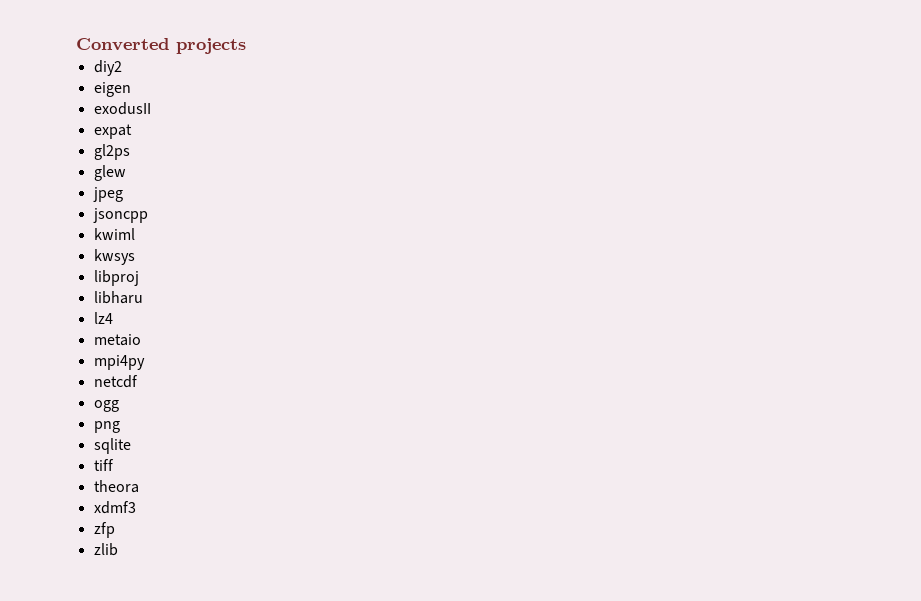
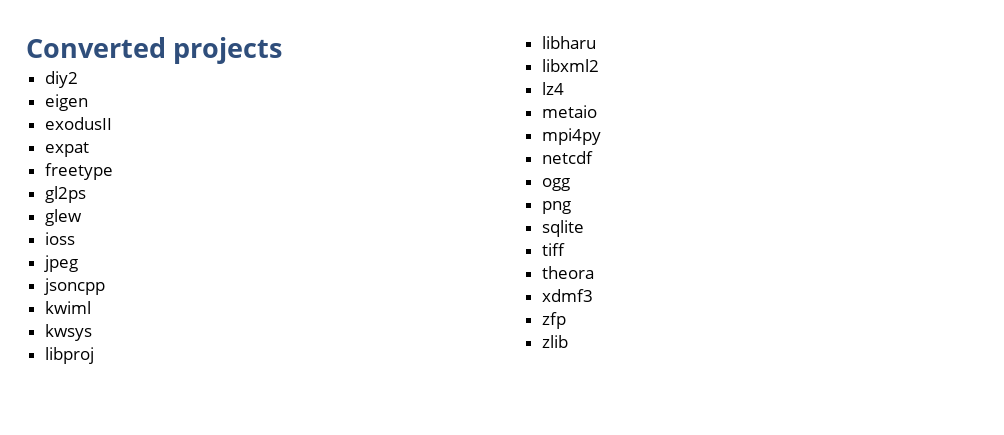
(132, 131) none -> [44,163,113,180] // freetype
(126, 173) none -> [44,232,75,245] // ioss
(143, 297) none -> [541,59,599,72] // libxml2

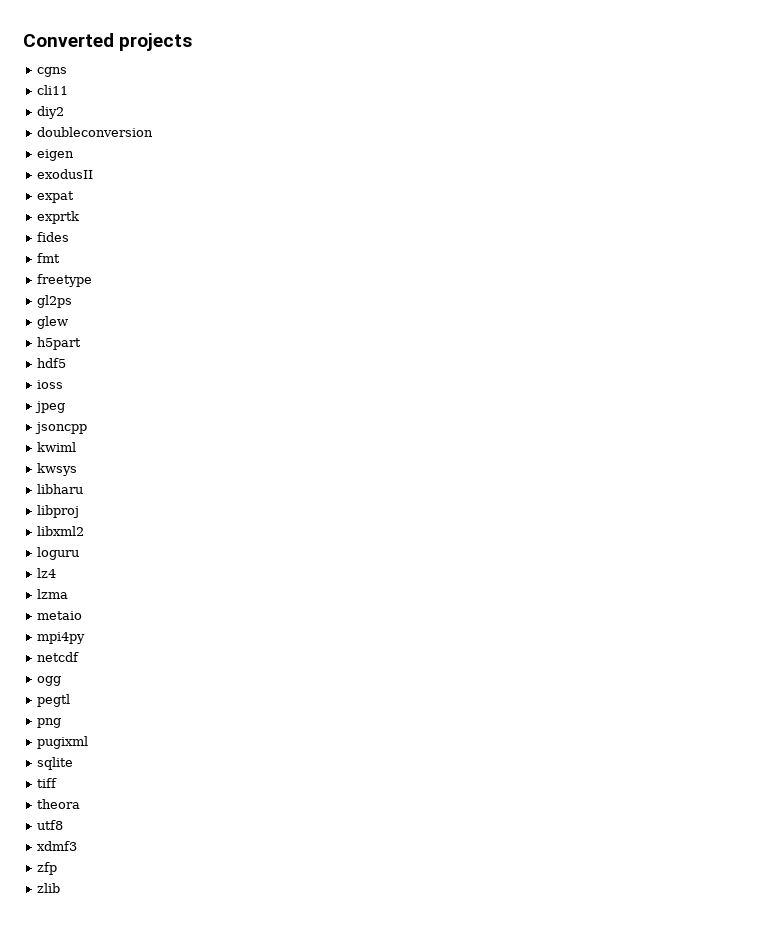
(283, 50) none -> [37,67,68,77] [37,85,69,95] // cgns // cli11
(78, 79) none -> [37,127,154,137] // doubleconversion
(89, 149) none -> [37,211,80,224] [37,232,70,242] [37,253,61,263] // exprtk // fides // fmt
(82, 217) none -> [37,337,82,350] [37,358,67,368] // h5part // hdf5
(92, 332) none -> [37,484,84,494] // libharu
[541,36,596,49] // libharu -> (80, 511) none
(599, 65) none -> [37,547,80,560] // loguru
(564, 88) none -> [37,589,69,599] // lzma
(570, 184) none -> [37,694,71,707] // pegtl
(571, 207) none -> [37,736,89,749] // pugixml
(594, 272) none -> [37,820,64,830] // utf8

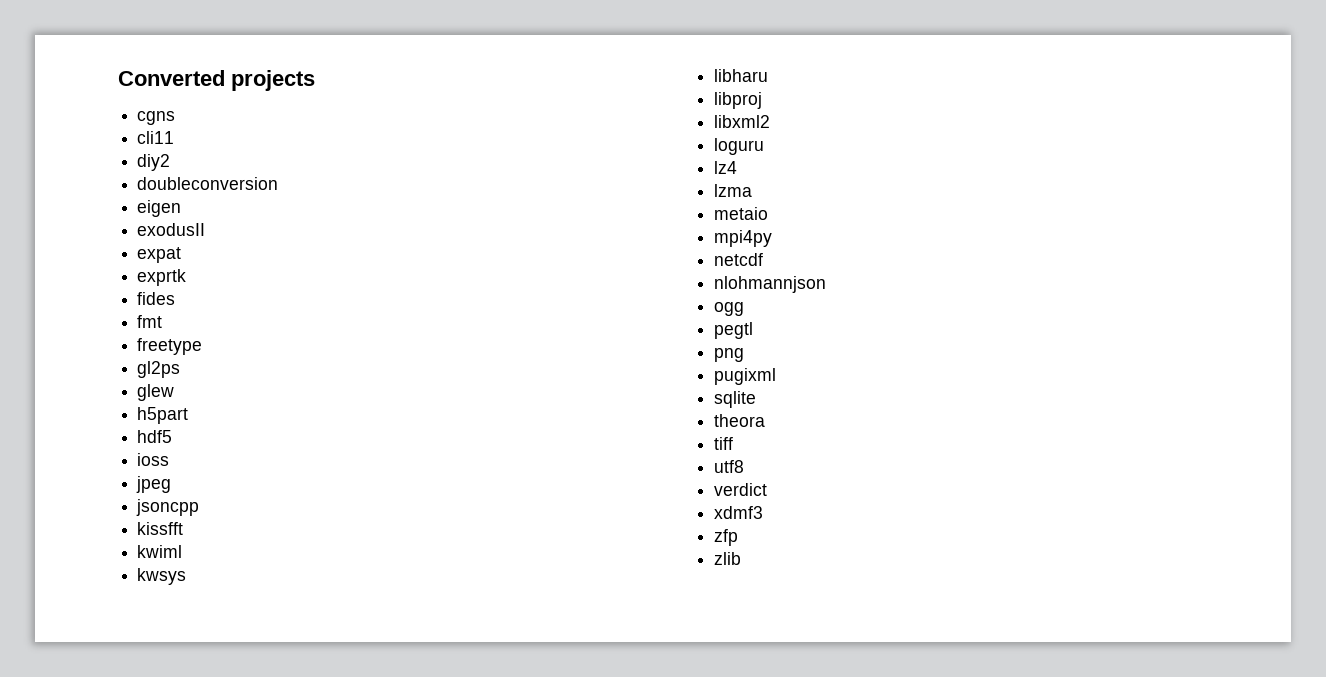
(88, 428) none -> [137,522,184,535] // kissfft
(80, 657) none -> [714,276,827,293] // nlohmannjson
(74, 763) none -> [714,414,766,427] // theora
[37,799,81,809] [37,820,64,830] theora // utf8 -> [714,460,745,473] [714,483,768,496] utf8 // verdict

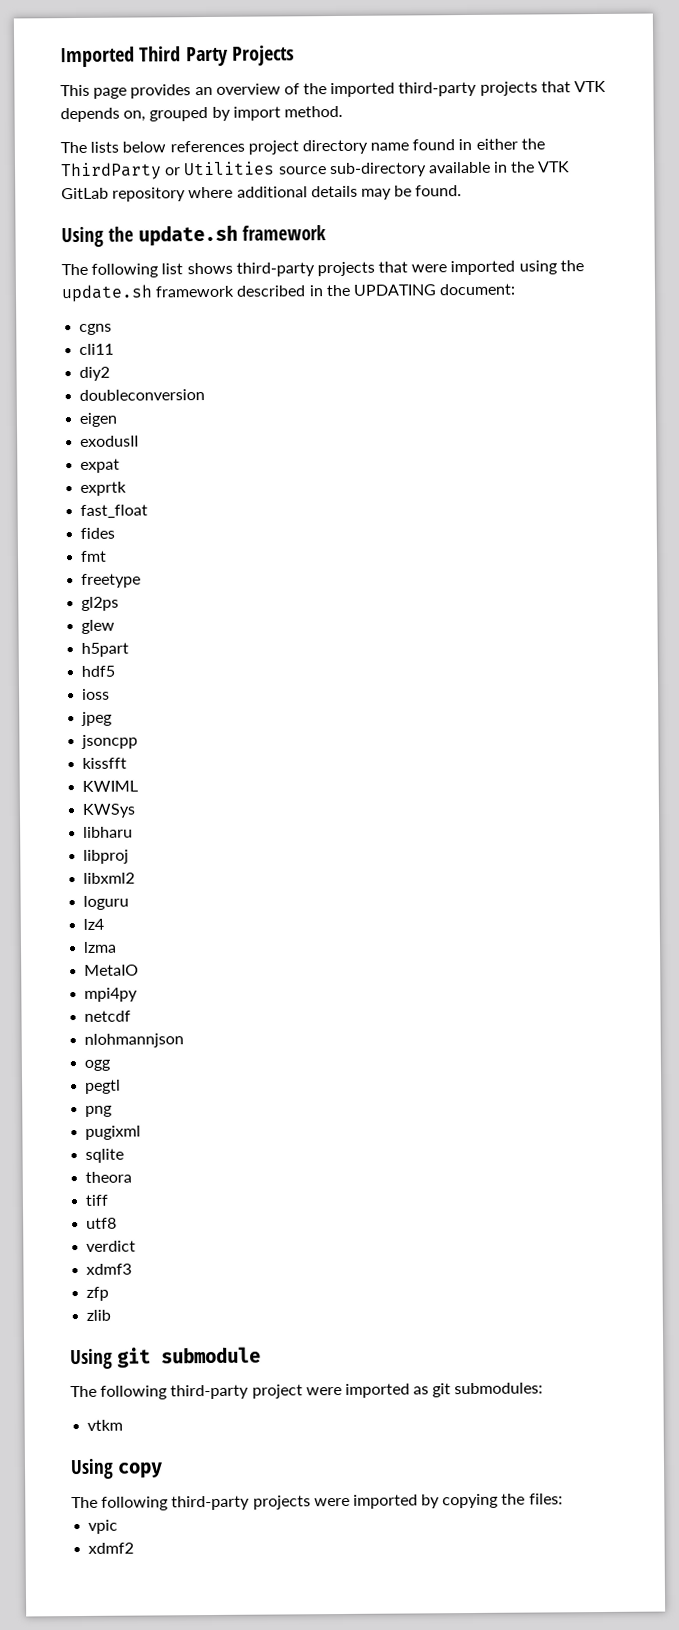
[118,70,315,91] Converted projects -> [60,45,295,68] [60,80,607,99] [60,105,343,123] [60,138,545,155] [60,161,571,181] [61,185,463,202] [61,224,326,248] [61,260,584,278] [61,283,517,303] Imported Third Party Projects // This page provides an overview of the imported third-party projects that VTK depends on, grouped by import method. // The lists below references project directory name found in either the ThirdParty or Utilities source sub-directory available in the VTK GitLab repository where additional details may be found. // Using the update.sh framework // The following list shows third-party projects that were imported using the update.sh framework described in the UPDATING document:
(187, 277) none -> [80,504,149,518] // fast_float
[137,545,183,558] [137,568,187,585] kwiml // kwsys -> [82,780,139,792] [82,803,137,818] KWIML // KWSys
[714,207,769,220] metaio -> [84,964,140,976] MetaIO
(742, 558) none -> [70,1346,261,1370] [70,1382,544,1400] [87,1419,124,1431] [70,1458,163,1480] [71,1493,563,1511] [88,1519,119,1534] [88,1542,135,1554] // Using git submodule // The following third-party project were imported as git submodules: // vtkm // Using copy // The following third-party projects were imported by copying the files: // vpic // xdmf2

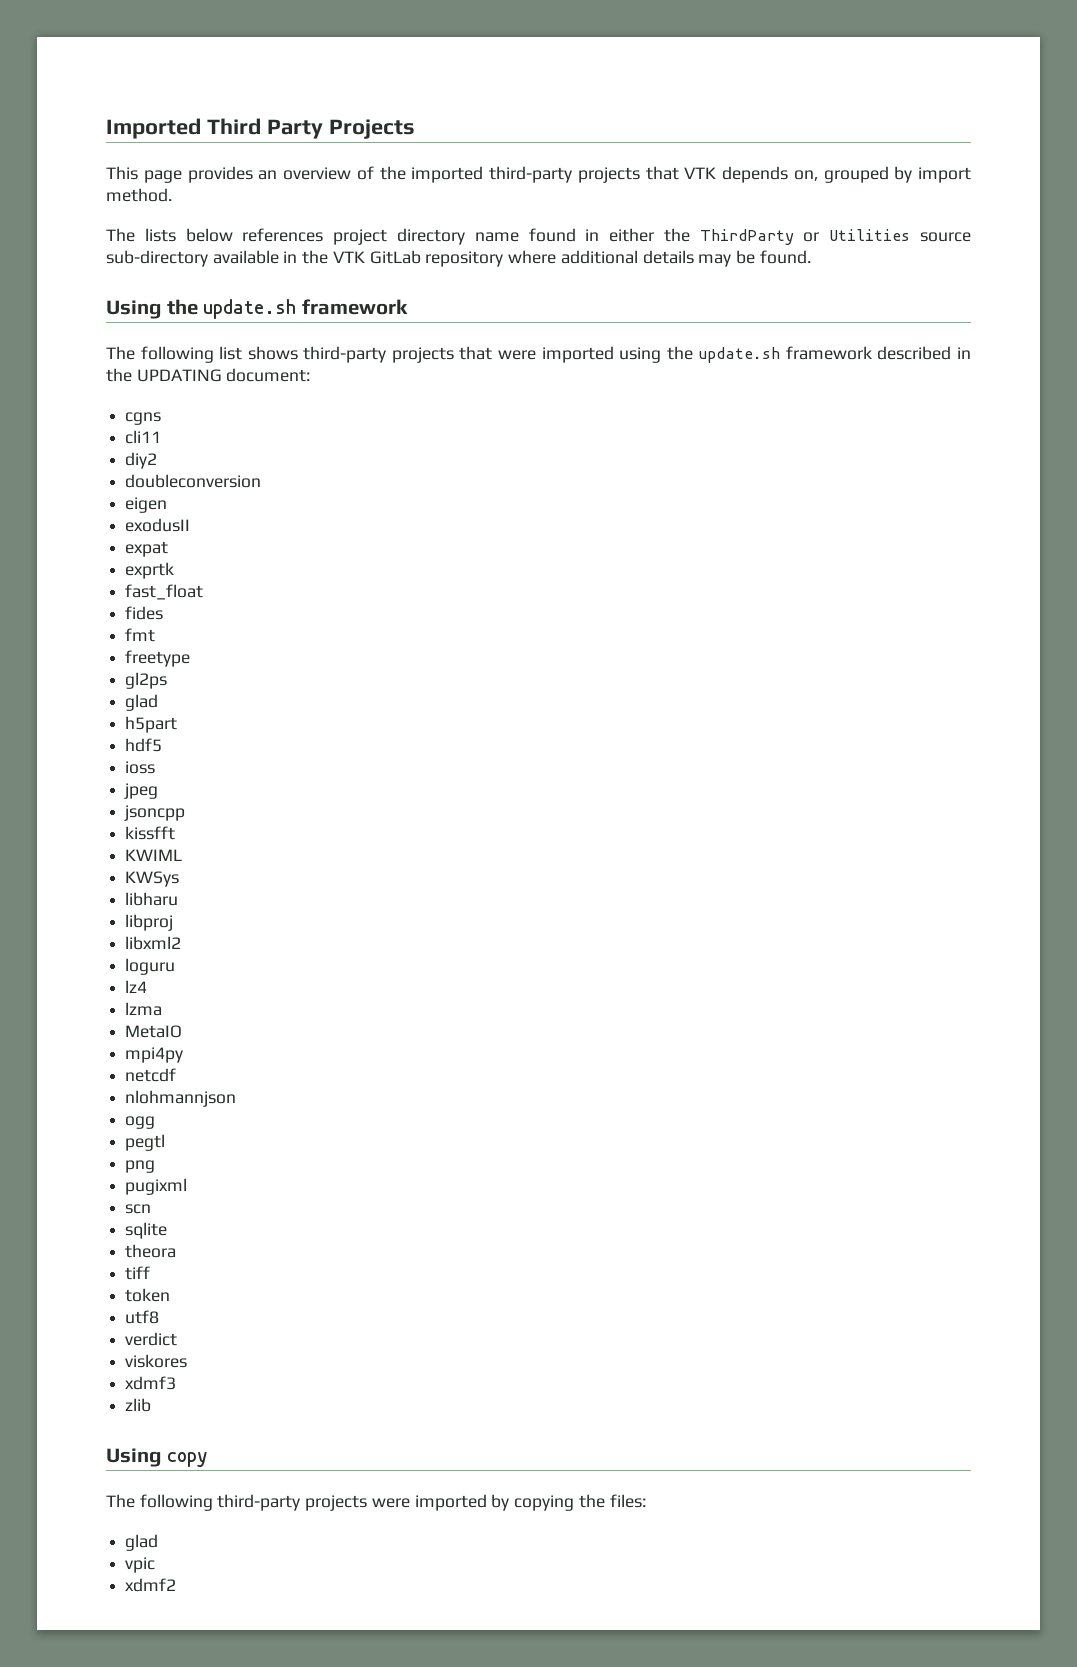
[81,619,116,634] glew -> [125,694,159,711] glad
(142, 1132) none -> [125,1204,152,1214] // scn
(109, 1200) none -> [125,1288,171,1302] // token
(137, 1246) none -> [125,1354,188,1368] // viskores
[86,1286,110,1301] // zfp -> (177, 1383) none
[70,1346,261,1370] [70,1382,544,1400] [87,1419,124,1431] // Using git submodule // The following third-party project were imported as git submodules: // vtkm -> (152, 1405) none
(563, 1499) none -> [125,1534,159,1551] // glad

